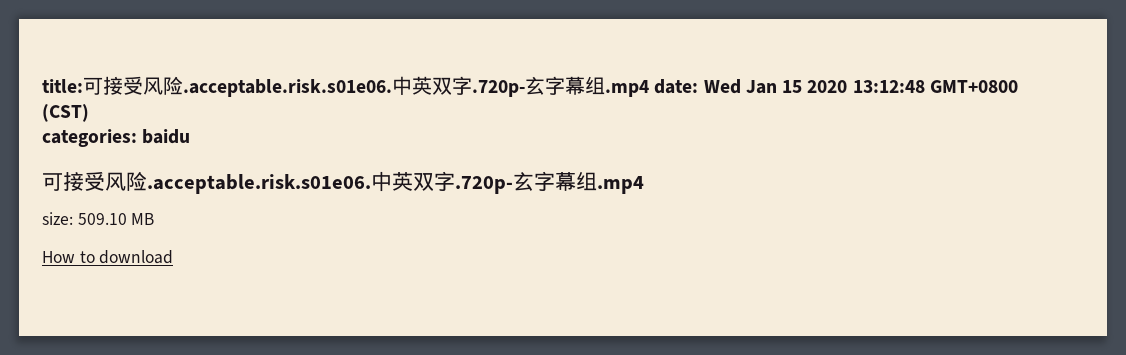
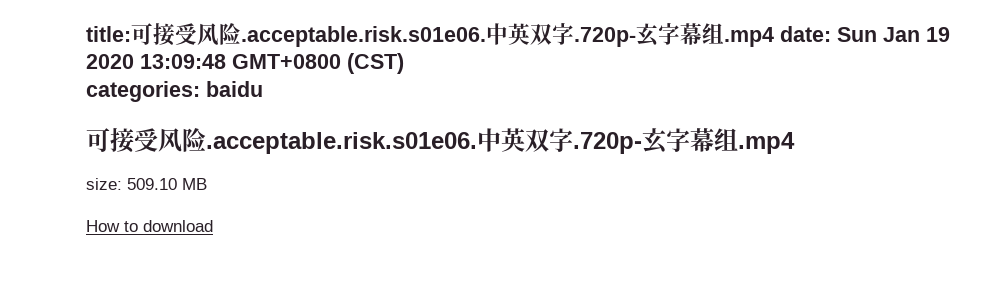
[703,79,925,94] Wed Jan 15 2020 13:12:48 -> [837,27,950,42] [86,54,226,69] Sun Jan 19 2020 13:09:48

